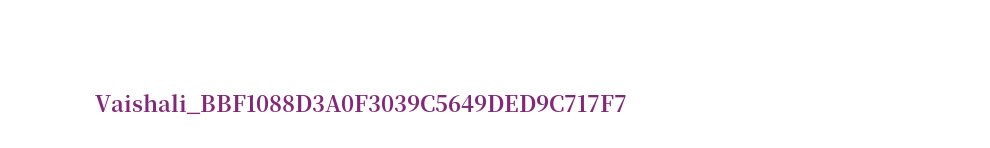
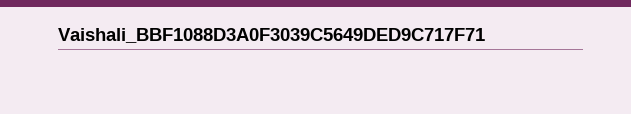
[95,94,627,114] Vaishali_BBF1088D3A0F3039C5649DED9C717F7 -> [58,28,485,43] Vaishali_BBF1088D3A0F3039C5649DED9C717F71

